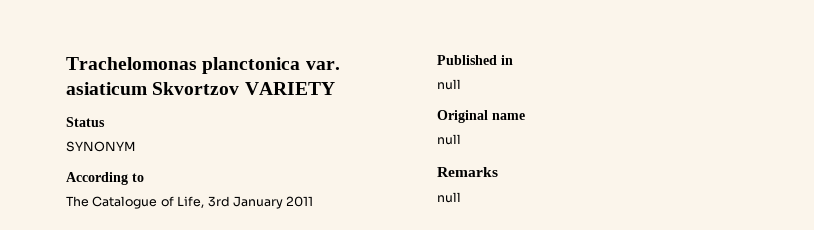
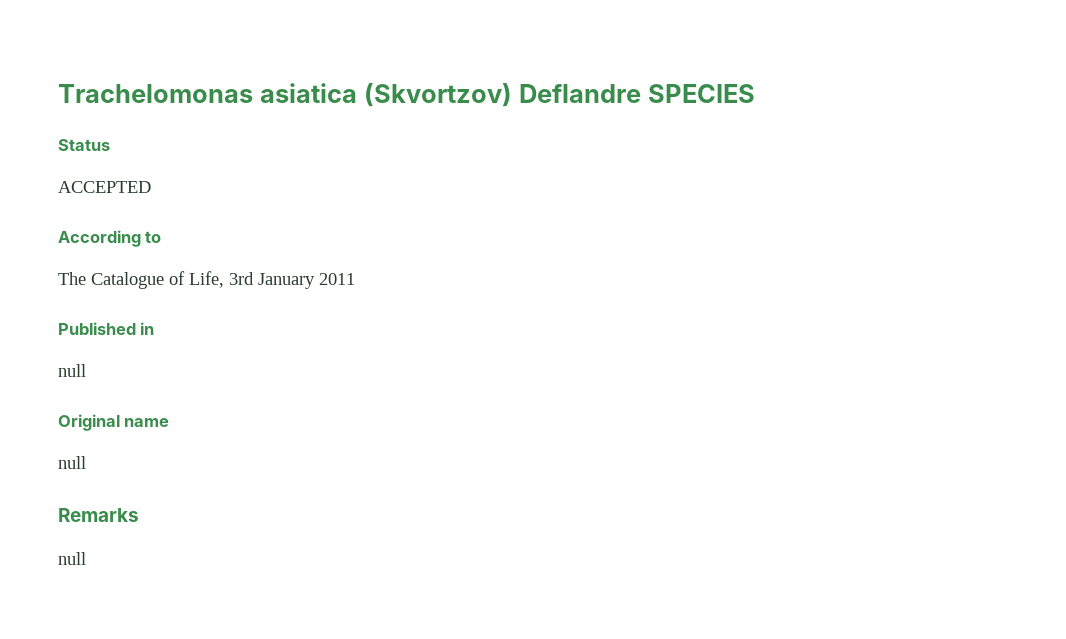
[202,57,340,74] [66,82,335,95] planctonica var. asiaticum Skvortzov VARIETY -> [259,83,755,107] asiatica (Skvortzov) Deflandre SPECIES
[66,141,136,152] SYNONYM -> [58,181,151,193] ACCEPTED

